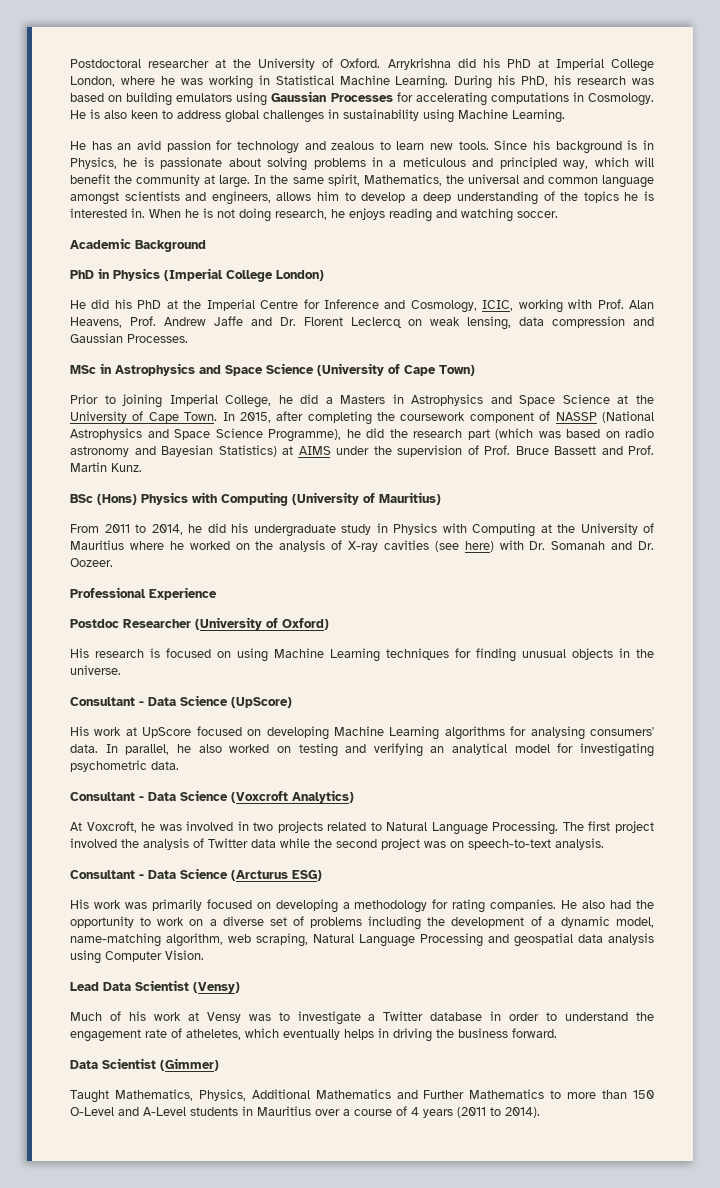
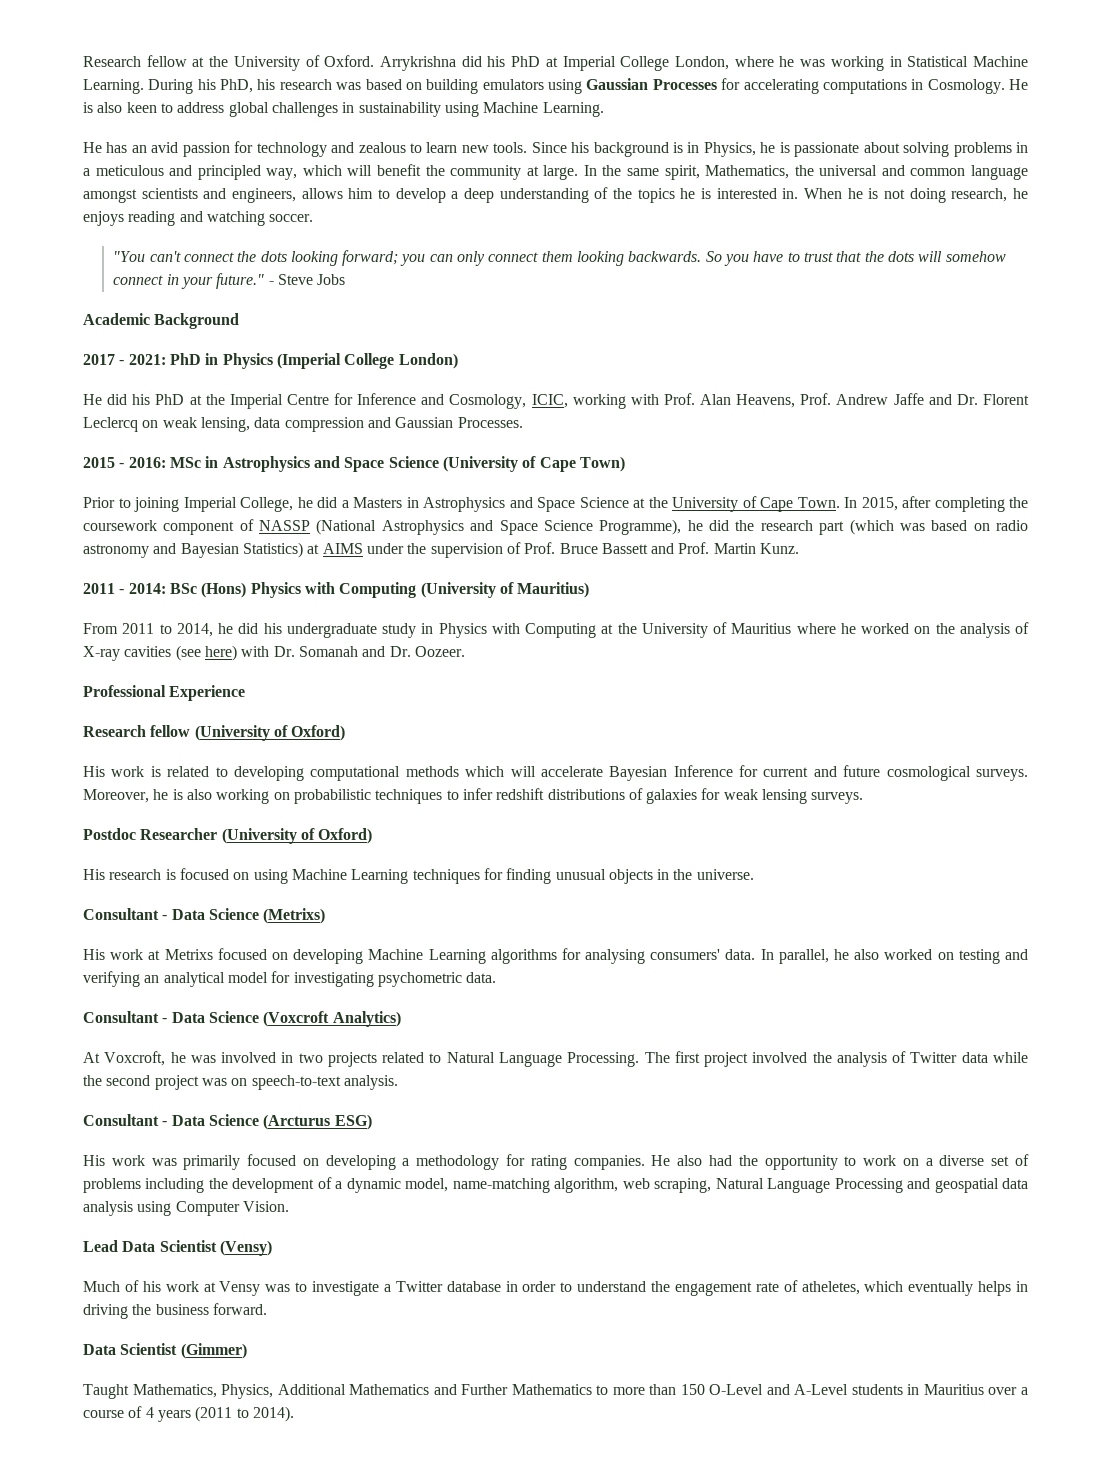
[70,59,210,68] Postdoctoral researcher -> [83,55,187,67] Research fellow
(558, 214) none -> [113,250,1006,266] [113,273,346,289] // "You can't connect the dots looking forward; you can only connect them looking backwards. So you have to trust that the dots will somehow connect in your future." - Steve Jobs
(206, 246) none -> [83,354,166,365] 2017 - 2021:
(188, 338) none -> [83,457,166,468] 2015 - 2016:
(142, 467) none -> [83,583,166,594] 2011 - 2014:
(217, 593) none -> [83,725,346,741] [83,765,1029,781] [83,788,864,804] // Research fellow (University of Oxford) // His work is related to developing computational methods which will accelerate Bayesian Inference for current and future cosmological surveys. Moreover, he is also working on probabilistic techniques to infer redshift distributions of galaxies for weak lensing surveys.
[231,697,292,708] (UpScore) -> [263,908,326,924] (Metrixs)
[142,727,192,738] UpScore -> [164,949,213,960] Metrixs

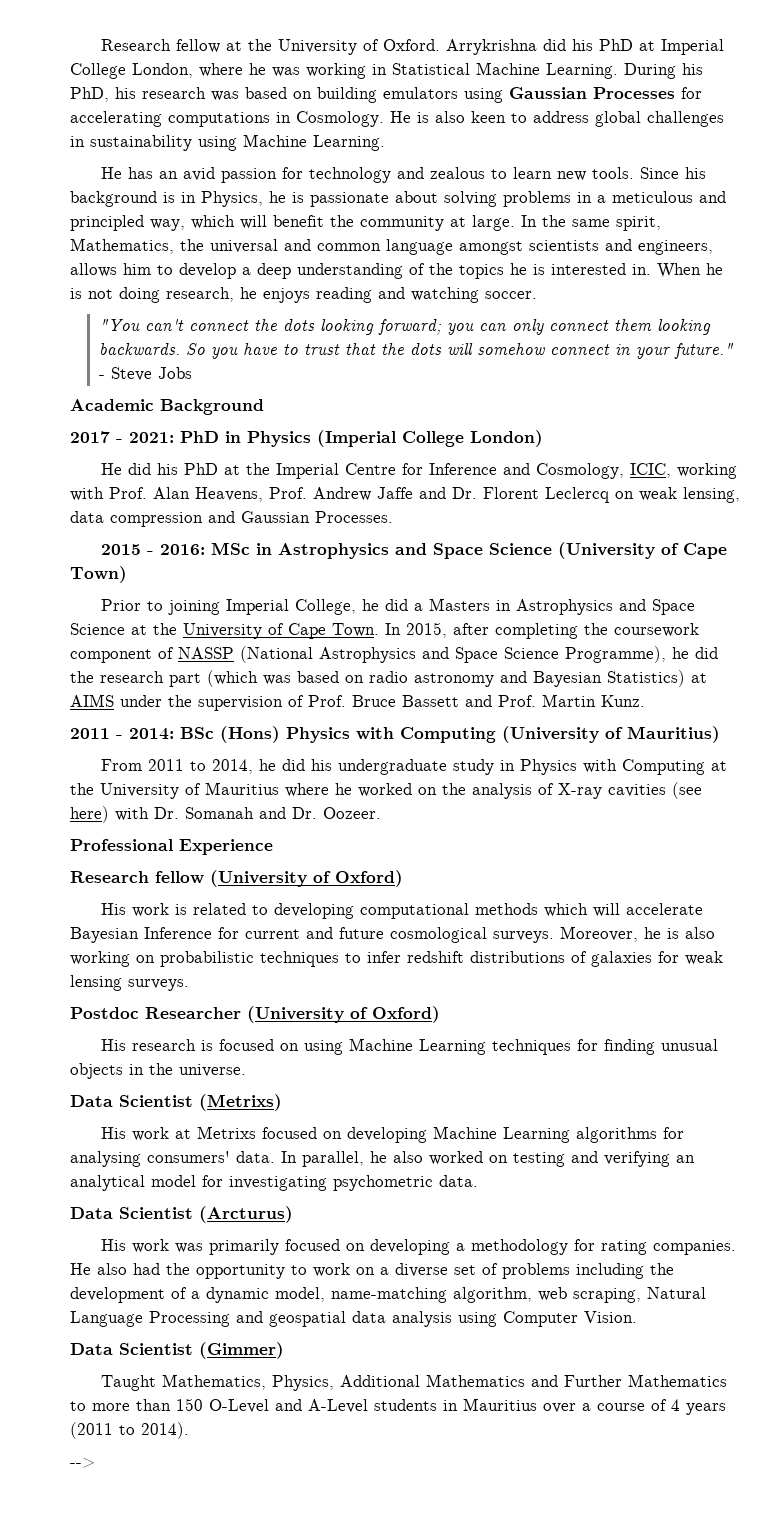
[83,908,259,920] Consultant - Data Science -> [70,1095,193,1107] Data Scientist
[83,1011,401,1027] [83,1051,1028,1067] [83,1075,398,1090] [83,1114,372,1130] Consultant - Data Science (Voxcroft Analytics) // At Voxcroft, he was involved in two projects related to Natural Language Processing. The first project involved the analysis of Twitter data while the second project was on speech-to-text analysis. // Consultant - Data Science (Arcturus ESG) -> [70,1206,293,1223] Data Scientist (Arcturus)
[83,1240,272,1256] [83,1280,1028,1296] [83,1303,267,1319] // Lead Data Scientist (Vensy) // Much of his work at Vensy was to investigate a Twitter database in order to understand the engagement rate of atheletes, which eventually helps in driving the business forward. -> (637, 1317) none
(294, 1414) none -> [70,1458,95,1468] // -->

